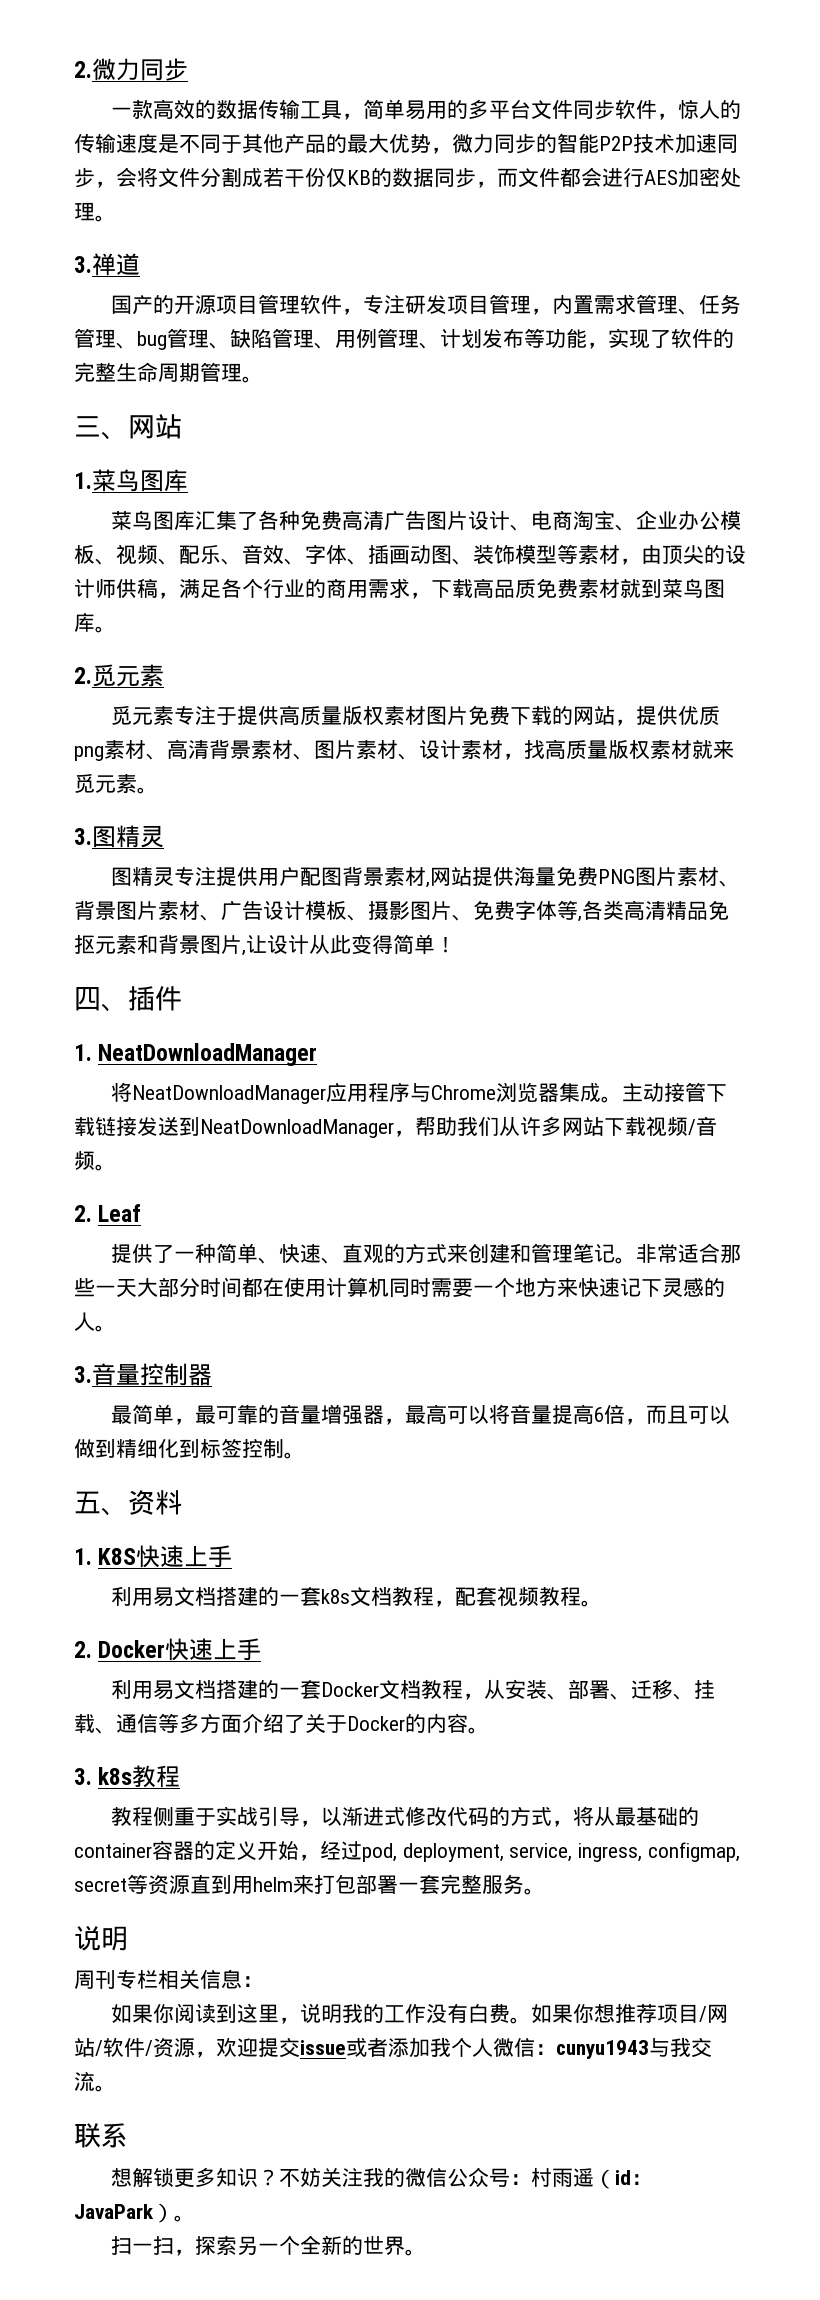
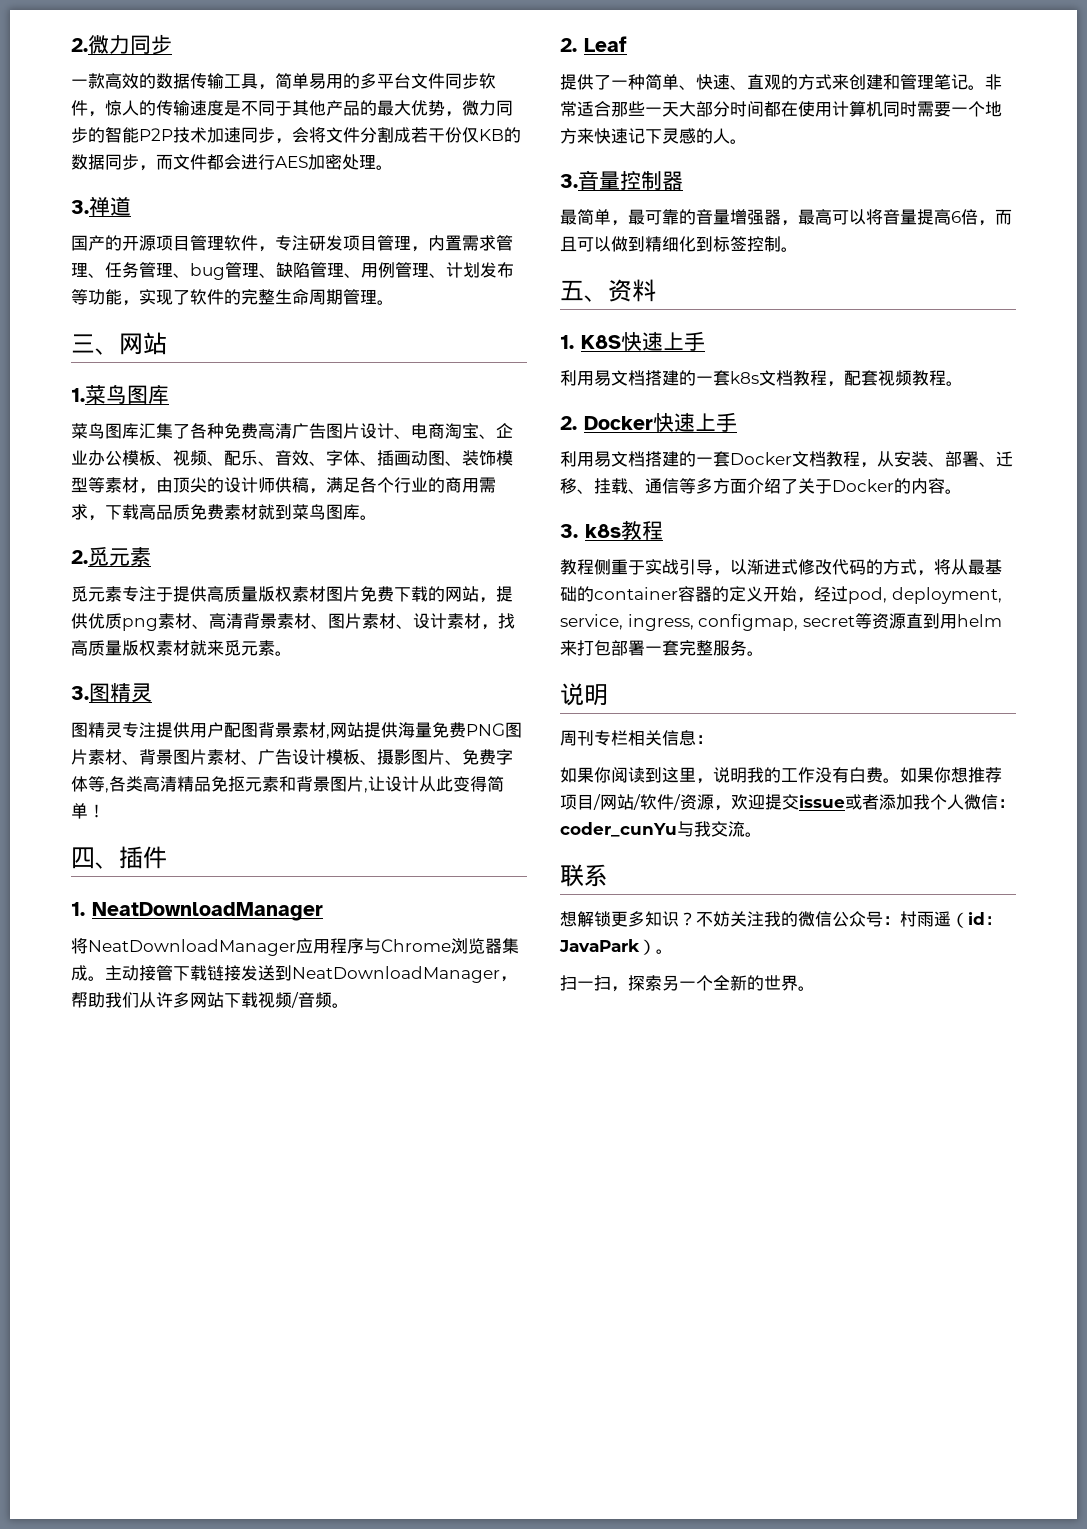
[556,2040,649,2059] cunyu1943 -> [560,822,677,837] coder_cunYu

